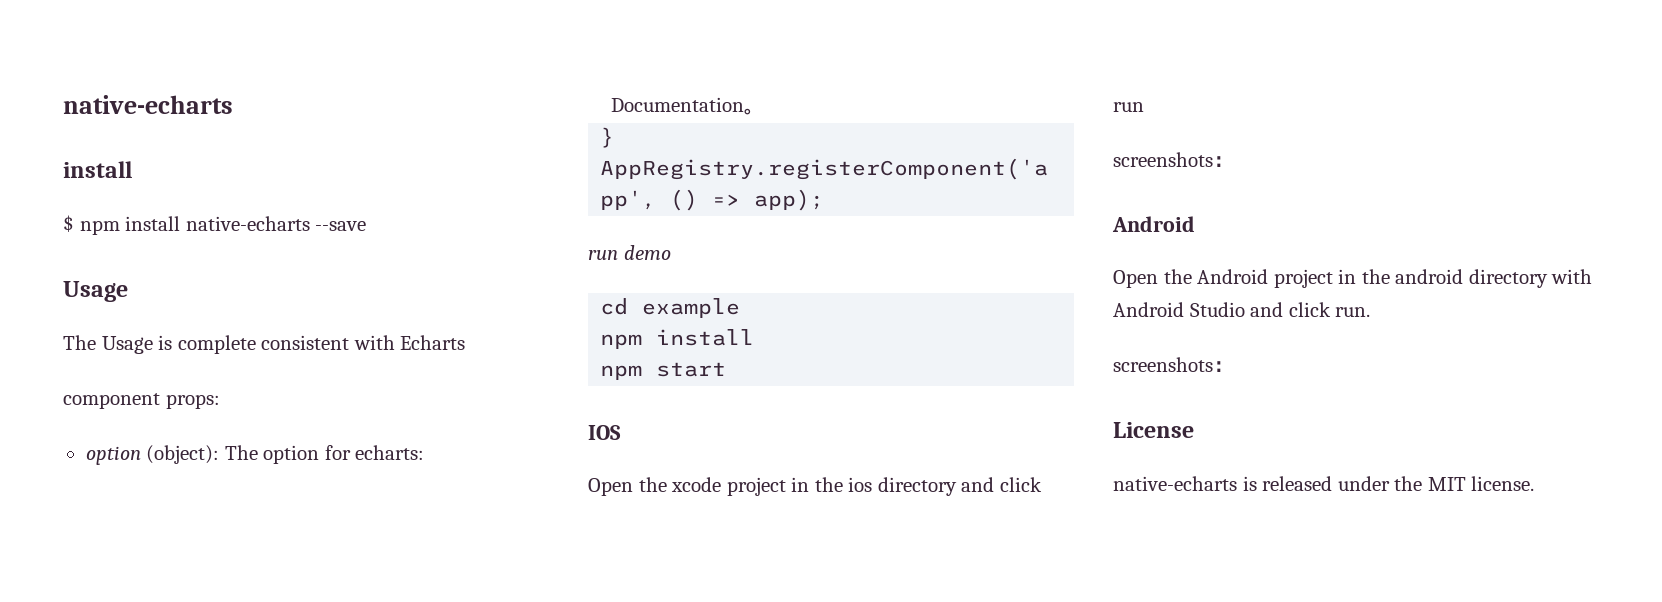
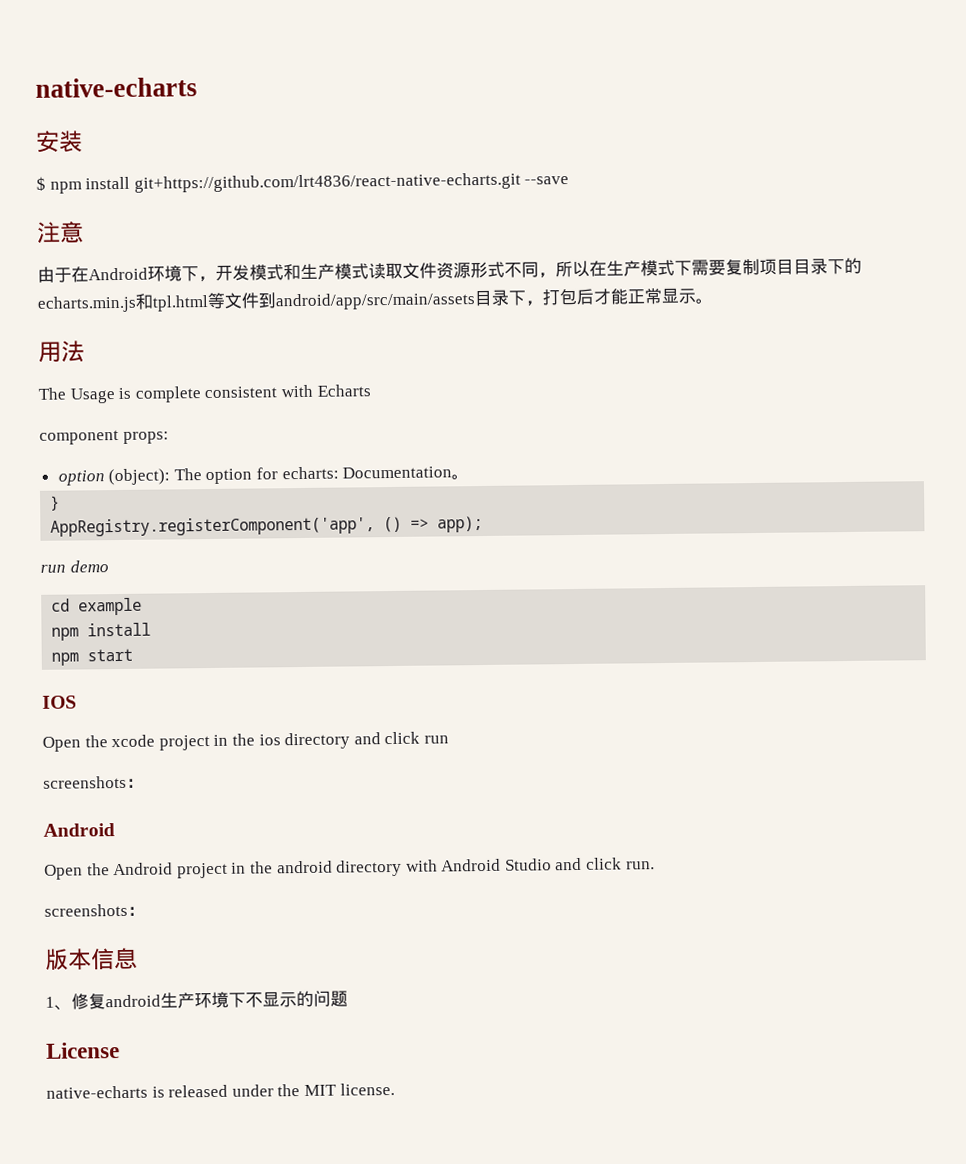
[63,161,132,178] install -> [36,130,83,153] 安装
[185,216,310,231] native-echarts -> [133,172,521,193] git+https://github.com/lrt4836/react-native-echarts.git
[63,281,128,302] Usage -> [37,221,84,244] [37,257,862,283] [37,287,713,313] [38,340,85,363] 注意 // 由于在Android环境下，开发模式和生产模式读取文件资源形式不同，所以在生产模式下需要复制项目目录下的echarts.min.js和tpl.html等文件到android/app/src/main/assets目录下，打包后才能正常显示。 // 用法
(1234, 366) none -> [45,947,138,971] [45,990,348,1010] // 版本信息 // 1、修复android生产环境下不显示的问题

